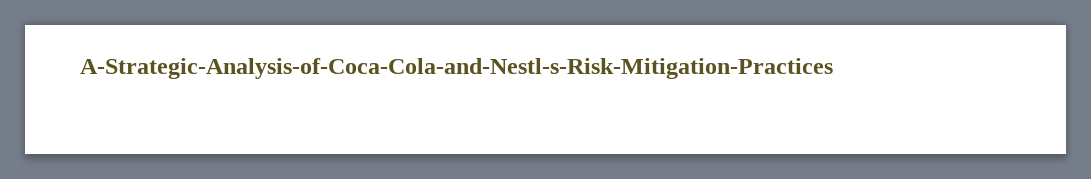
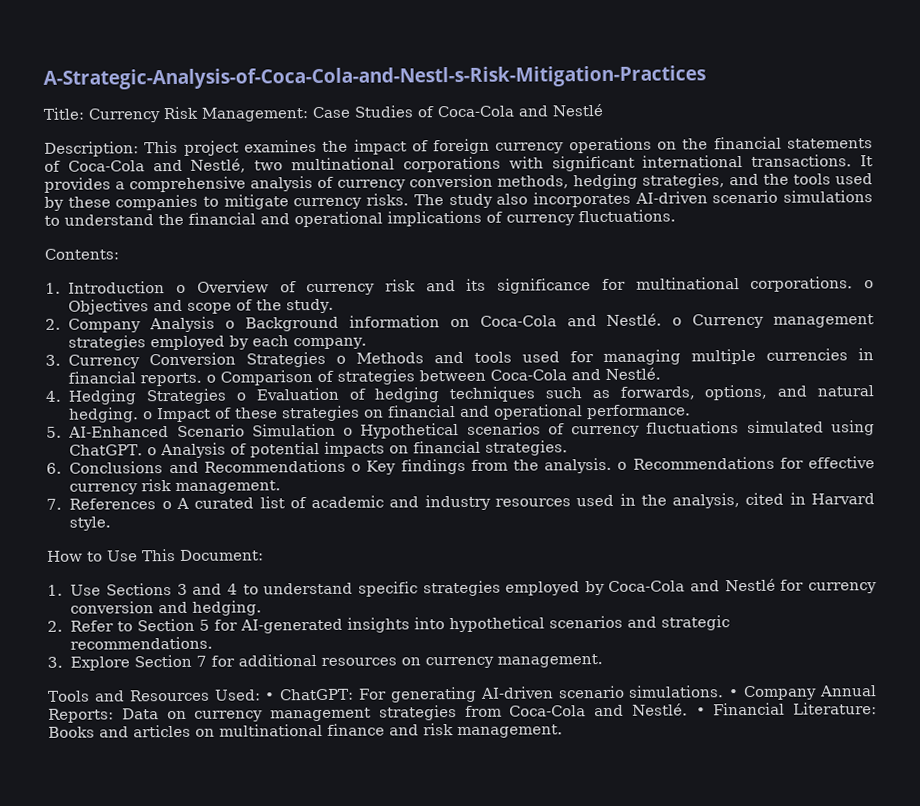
(833, 68) none -> [43,103,603,123] [44,136,873,157] [44,154,874,173] [44,173,873,193] [44,190,874,211] [44,209,676,228] [44,248,119,260] [45,276,875,296] [68,298,335,315] [45,313,875,333] [68,335,368,351] [45,348,875,369] [68,367,662,387] [45,384,874,405] [69,404,692,423] [46,420,875,439] [69,440,569,459] [46,456,876,475] [69,479,282,495] [46,492,876,511] [69,516,112,531] [47,548,264,562] [47,578,878,597] [70,600,263,616] [47,615,731,634] [70,636,214,650] [47,653,604,671] [47,685,877,703] [48,702,877,723] [48,723,563,739] // Title: Currency Risk Management: Case Studies of Coca-Cola and Nestlé // Description: This project examines the impact of foreign currency operations on the financial statements of Coca-Cola and Nestlé, two multinational corporations with significant international transactions. It provides a comprehensive analysis of currency conversion methods, hedging strategies, and the tools used by these companies to mitigate currency risks. The study also incorporates AI-driven scenario simulations to understand the financial and operational implications of currency fluctuations. // Contents: // 1. Introduction o Overview of currency risk and its significance for multinational corporations. o Objectives and scope of the study. // 2. Company Analysis o Background information on Coca-Cola and Nestlé. o Currency management strategies employed by each company. // 3. Currency Conversion Strategies o Methods and tools used for managing multiple currencies in financial reports. o Comparison of strategies between Coca-Cola and Nestlé. // 4. Hedging Strategies o Evaluation of hedging techniques such as forwards, options, and natural hedging. o Impact of these strategies on financial and operational performance. // 5. AI-Enhanced Scenario Simulation o Hypothetical scenarios of currency fluctuations simulated using ChatGPT. o Analysis of potential impacts on financial strategies. // 6. Conclusions and Recommendations o Key findings from the analysis. o Recommendations for effective currency risk management. // 7. References o A curated list of academic and industry resources used in the analysis, cited in Harvard style. // How to Use This Document: // 1. Use Sections 3 and 4 to understand specific strategies employed by Coca-Cola and Nestlé for currency conversion and hedging. // 2. Refer to Section 5 for AI-generated insights into hypothetical scenarios and strategic recommendations. // 3. Explore Section 7 for additional resources on currency management. // Tools and Resources Used: • ChatGPT: For generating AI-driven scenario simulations. • Company Annual Reports: Data on currency management strategies from Coca-Cola and Nestlé. • Financial Literature: Books and articles on multinational finance and risk management.

